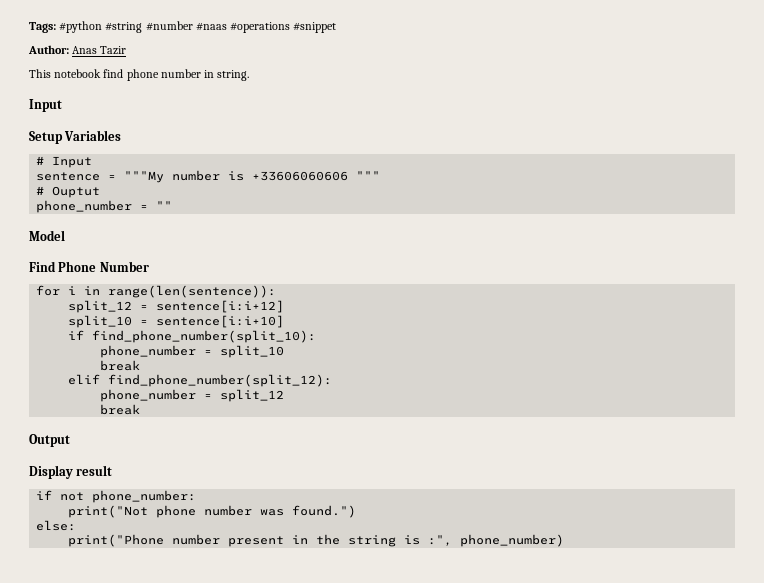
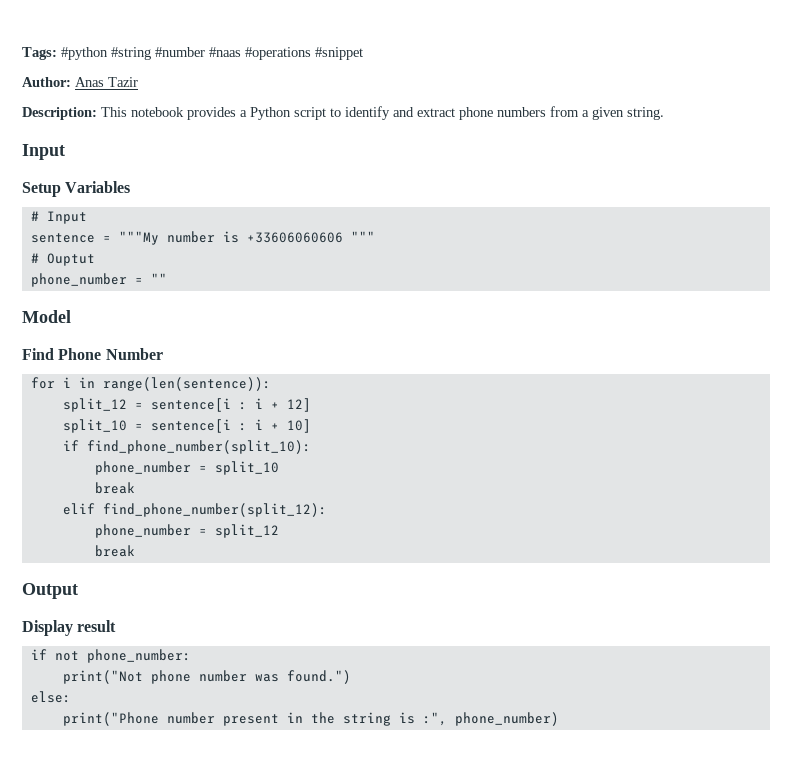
(127, 50) none -> [22,107,97,120] Description:
[103,69,215,81] find phone number in -> [187,106,624,120] provides a Python script to identify and extract phone numbers from a given
[156,300,285,313] [68,315,285,328] sentence[i:i+12] // split_10 = sentence[i:i+10] -> [150,398,311,412] [62,419,311,433] sentence[i : i + 12] // split_10 = sentence[i : i + 10]

